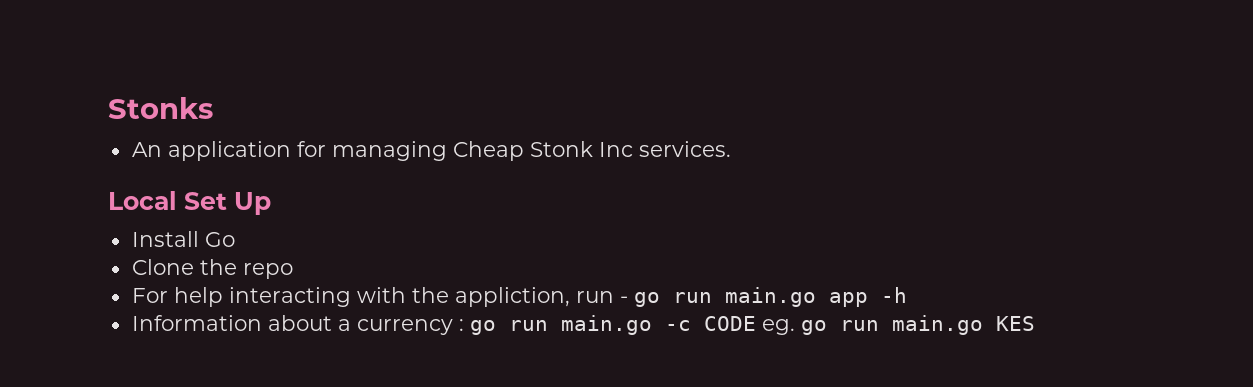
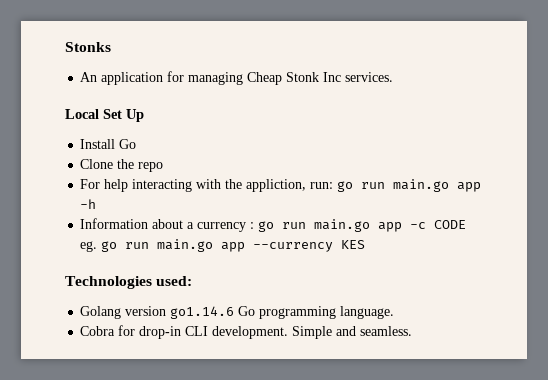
[575,291,628,303] run - -> [310,182,334,189] run:
(652, 325) none -> [378,222,403,232] app
(983, 325) none -> [221,242,334,252] app --currency
(1035, 323) none -> [65,276,193,289] [80,306,395,319] [80,325,413,339] // Technologies used: // Golang version go1.14.6 Go programming language. // Cobra for drop-in CLI development. Simple and seamless.

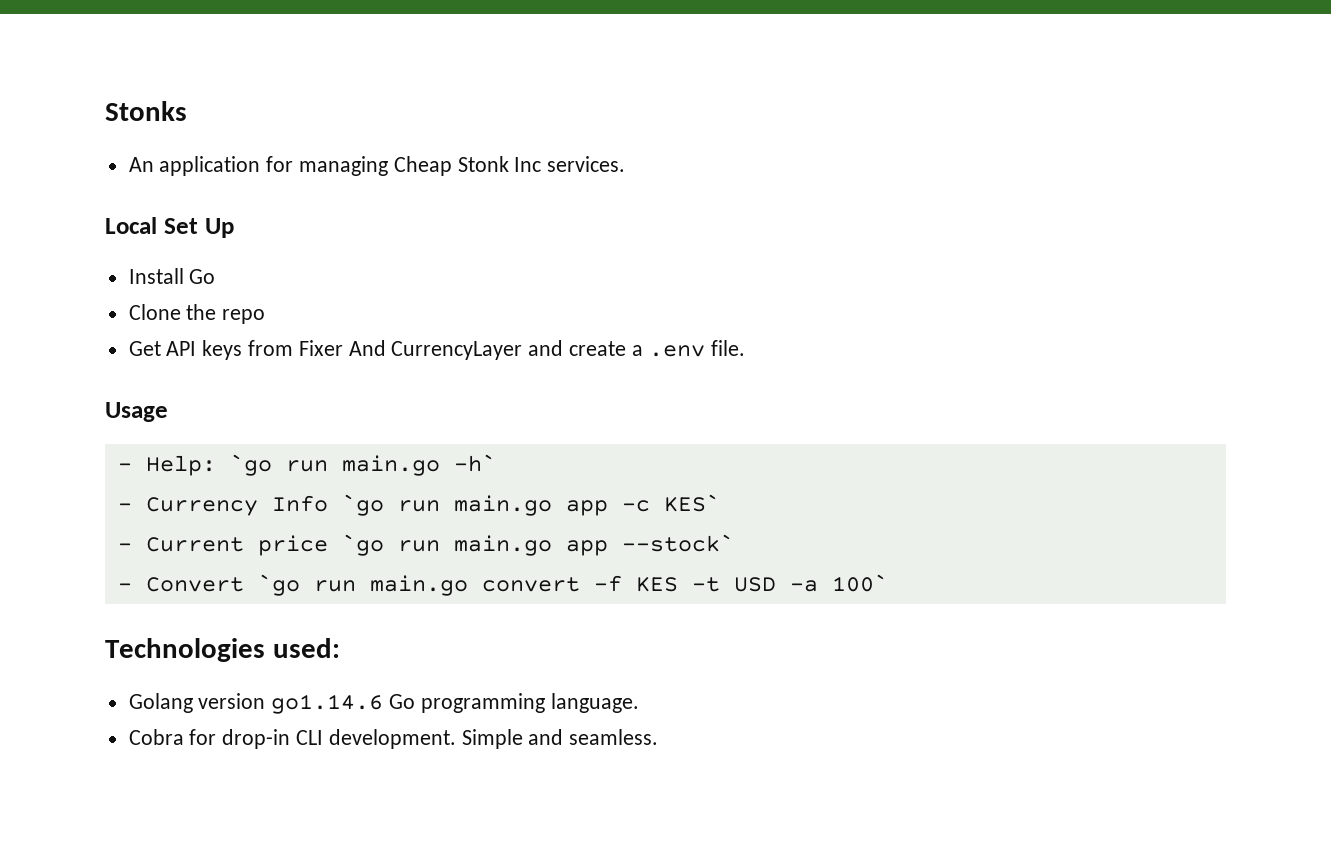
[80,179,482,192] [80,199,97,209] [80,218,467,232] [80,239,366,252] For help interacting with the appliction, run: go run main.go app -h // Information about a currency : go run main.go app -c CODE eg. go run main.go app --currency KES -> [128,340,745,360] [105,402,168,422] [117,454,496,476] [117,494,720,516] [117,534,734,556] [117,574,888,596] Get API keys from Fixer And CurrencyLayer and create a .env file. // Usage // - Help: `go run main.go -h` // - Currency Info `go run main.go app -c KES` // - Current price `go run main.go app --stock` // - Convert `go run main.go convert -f KES -t USD -a 100`

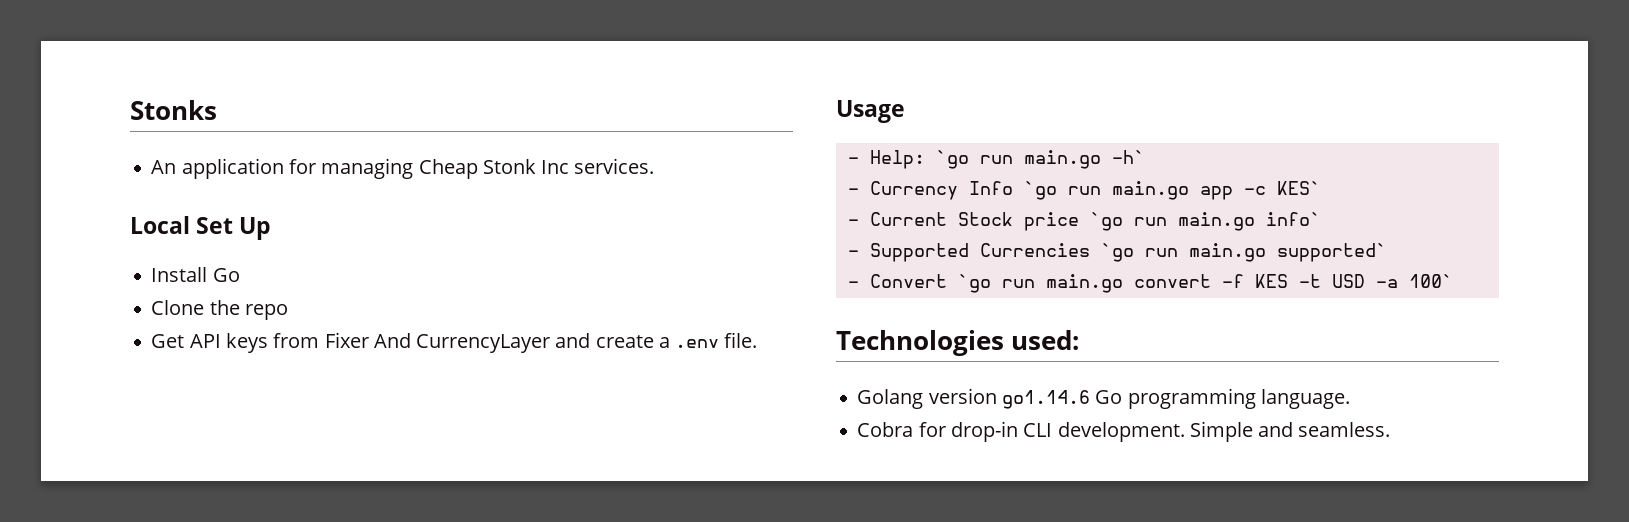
(244, 544) none -> [957,212,1013,226] Stock
[565,534,734,556] app --stock` -> [1265,212,1321,226] [847,243,1387,262] info` // - Supported Currencies `go run main.go supported`

